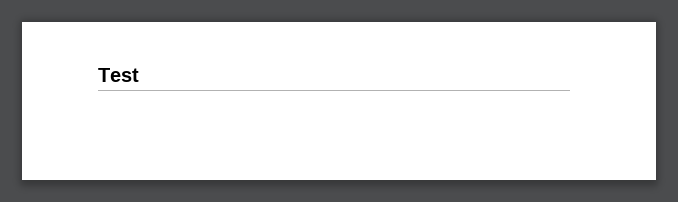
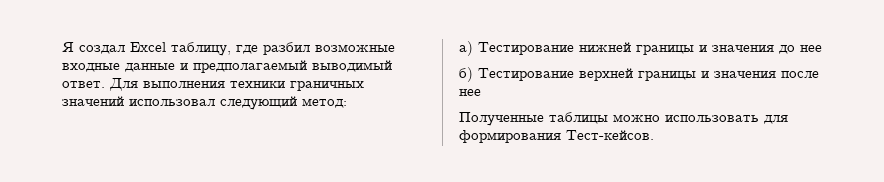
[98,68,139,82] Test -> [62,42,395,56] [62,60,392,73] [62,78,364,91] [62,96,347,110] [459,41,822,56] [459,67,819,82] [459,89,481,96] [459,112,788,126] [459,130,654,143] Я создал Exсel таблицу, где разбил возможные входные данные и предполагаемый выводимый ответ. Для выполнения техники граничных значений использовал следующий метод: // а) Тестирование нижней границы и значения до нее // б) Тестирование верхней границы и значения после нее // Полученные таблицы можно использовать для формирования Тест-кейсов.

